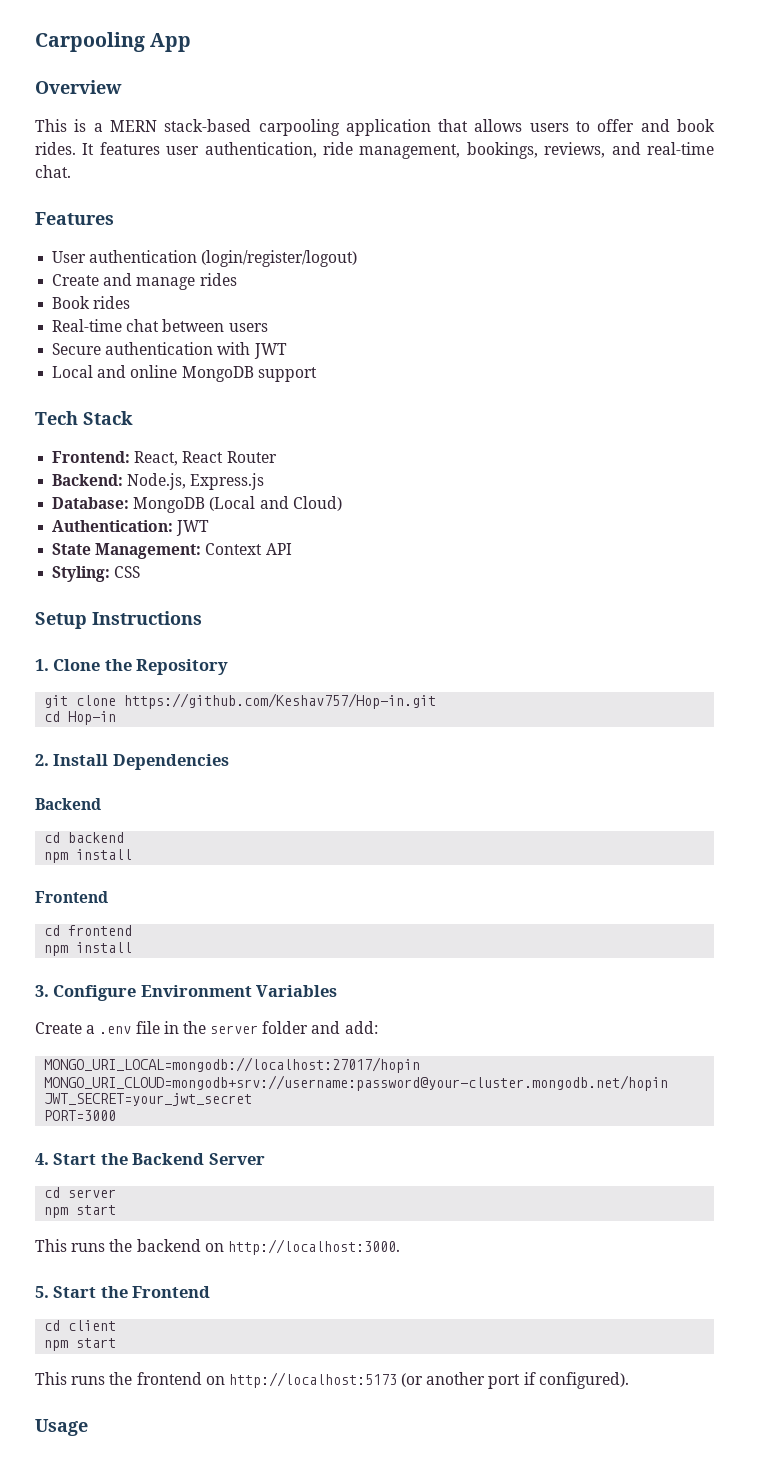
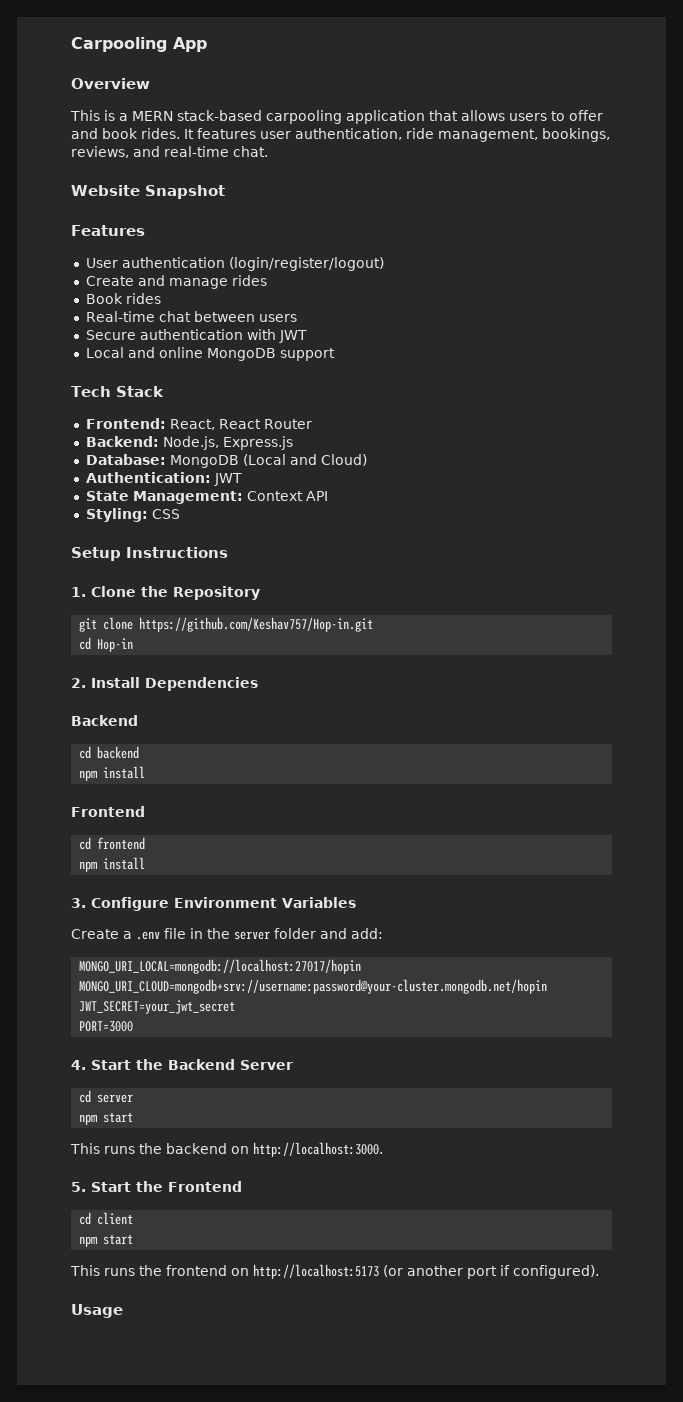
(71, 171) none -> [71,185,225,199] // Website Snapshot

